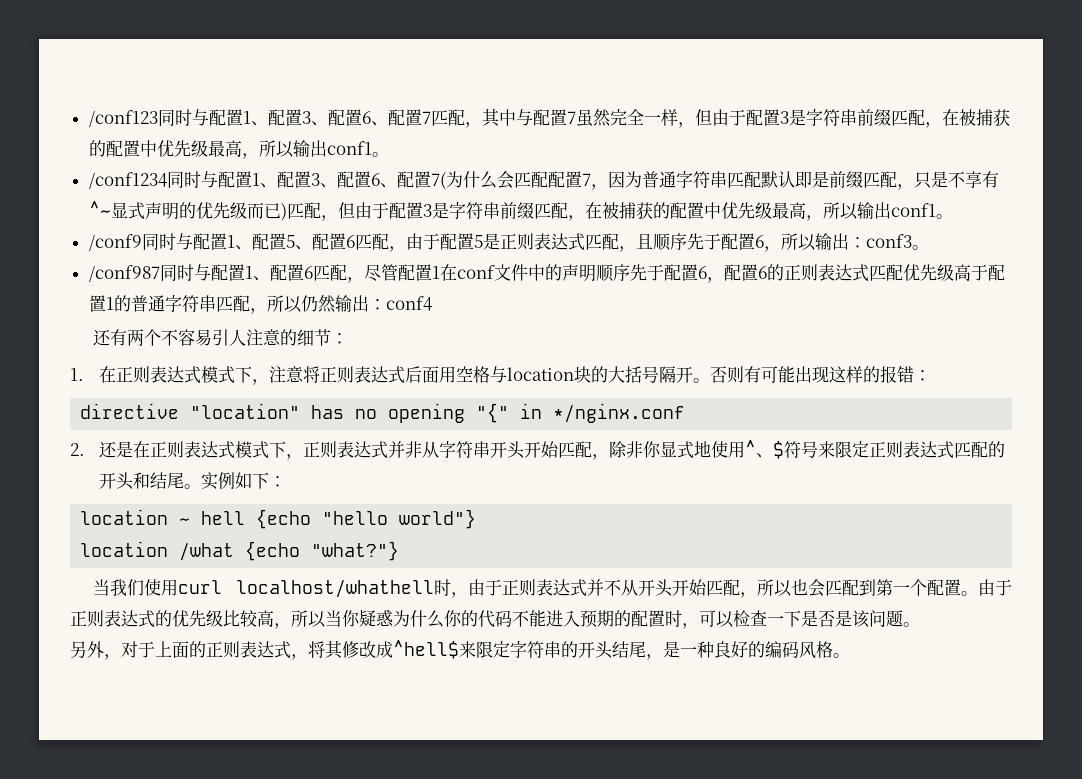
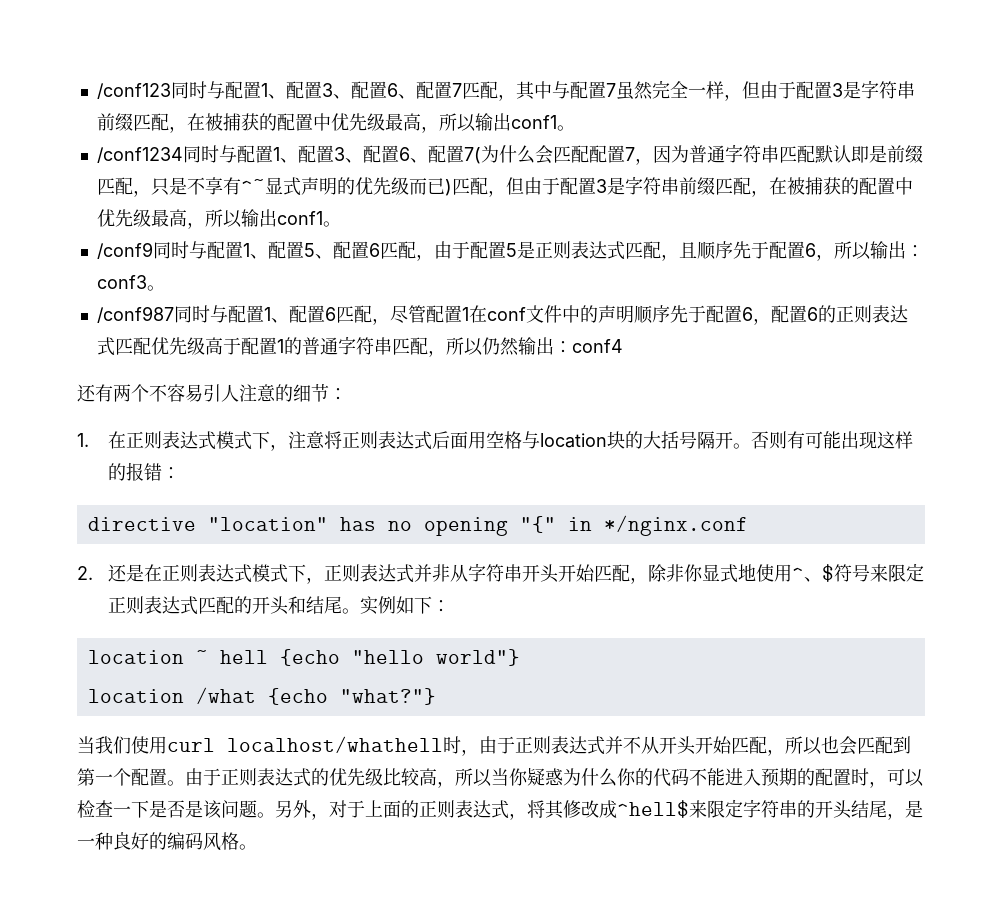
(920, 624) // -> (275, 815) none

